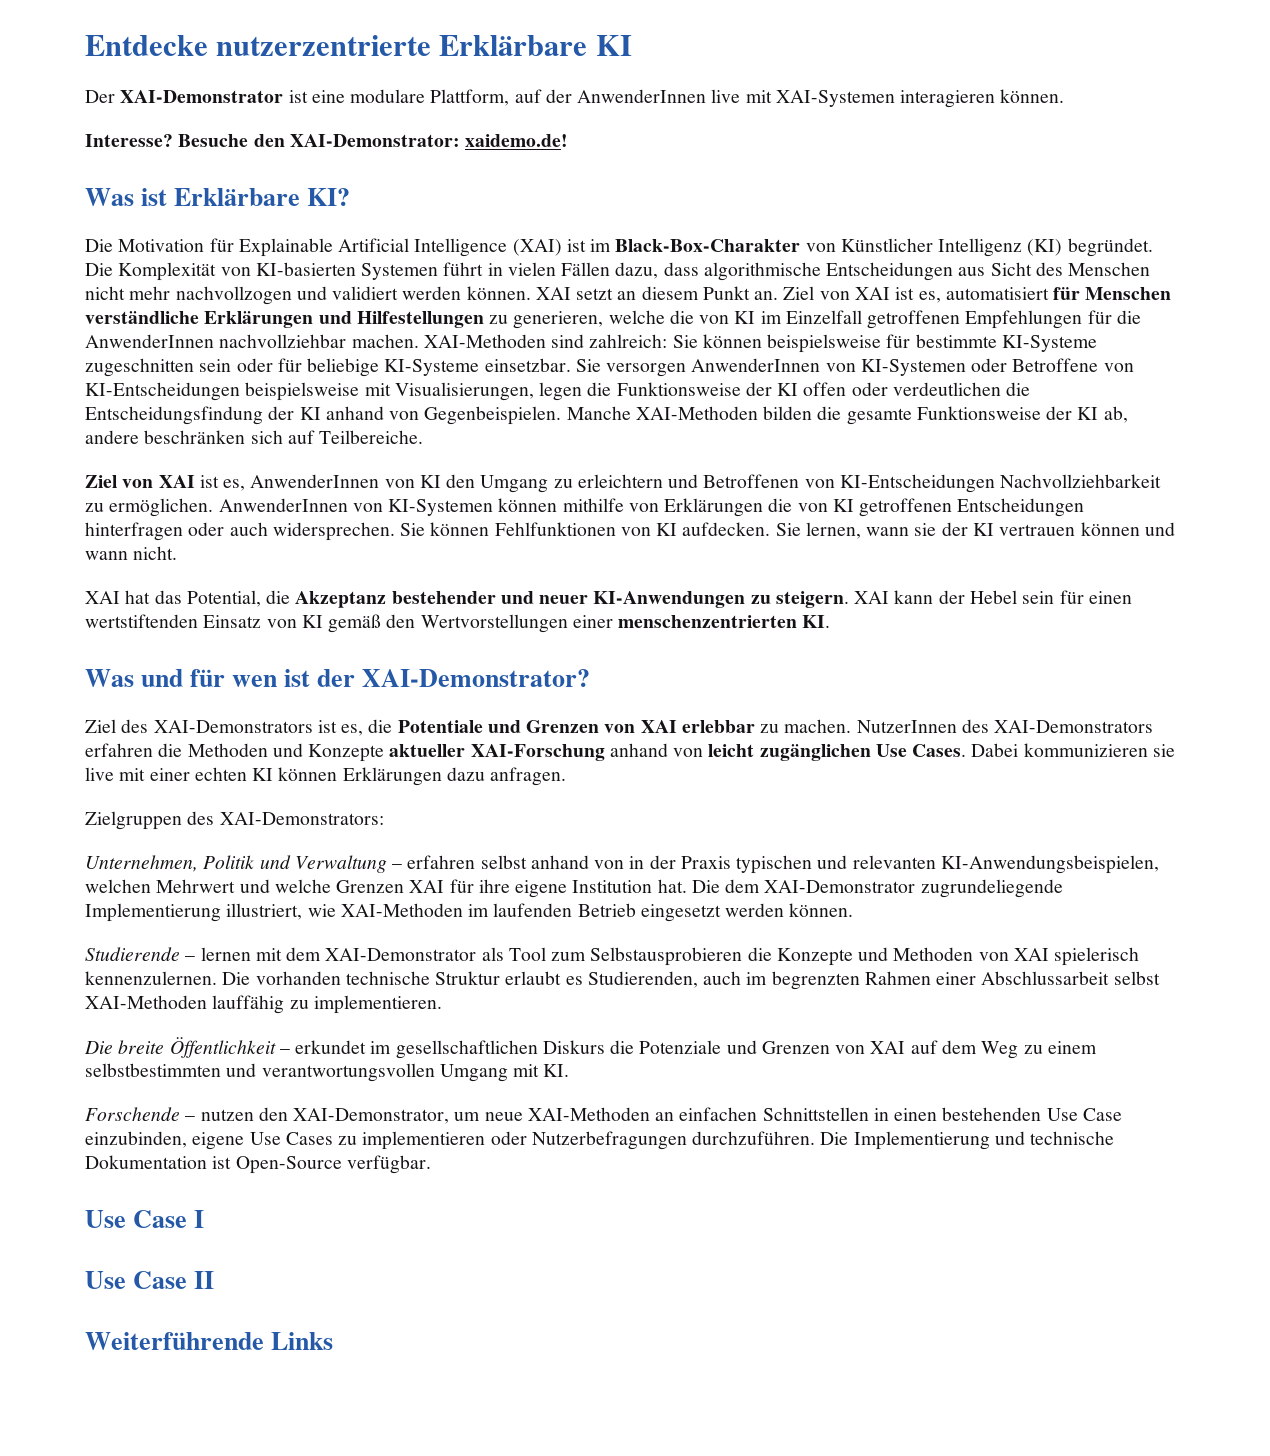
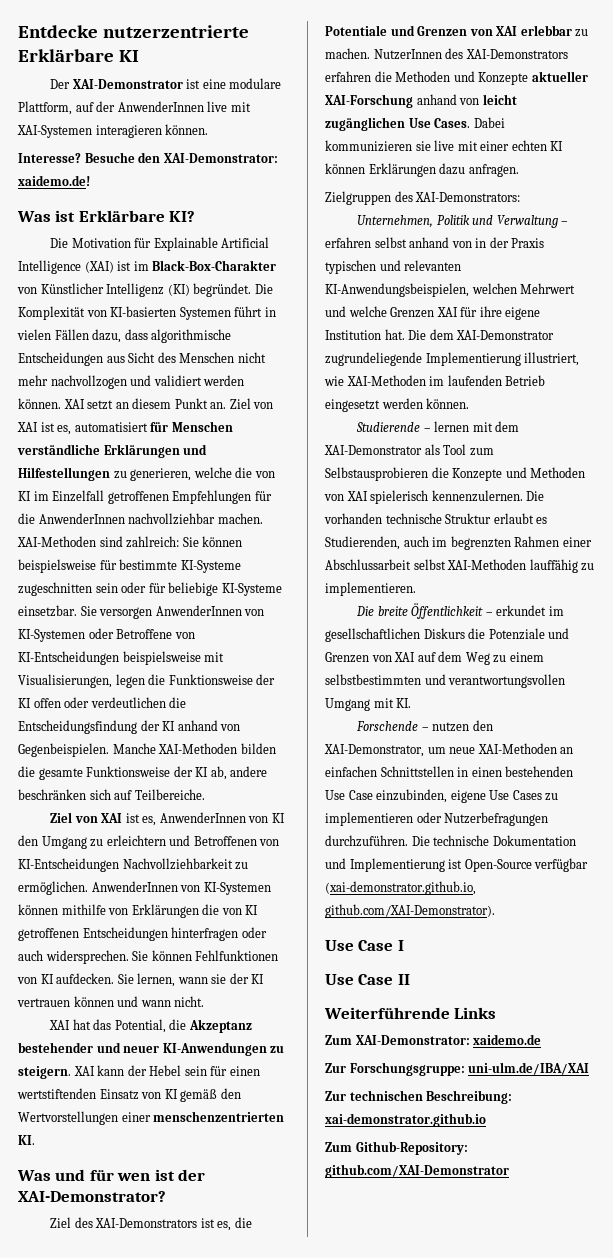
[853,1131,1115,1150] [85,1155,431,1174] Implementierung und technische Dokumentation ist Open-Source verfügbar. -> [433,835,576,846] [325,858,589,872] [325,881,476,895] [325,904,495,918] technische Dokumentation und Implementierung ist Open-Source verfügbar (xai-demonstrator.github.io, github.com/XAI-Demonstrator).
(334, 1341) none -> [325,1034,542,1045] [325,1062,590,1076] [325,1090,513,1104] [325,1113,486,1127] [325,1141,468,1155] [325,1164,509,1178] // Zum XAI-Demonstrator: xaidemo.de // Zur Forschungsgruppe: uni-ulm.de/IBA/XAI // Zur technischen Beschreibung: xai-demonstrator.github.io // Zum Github-Repository: github.com/XAI-Demonstrator

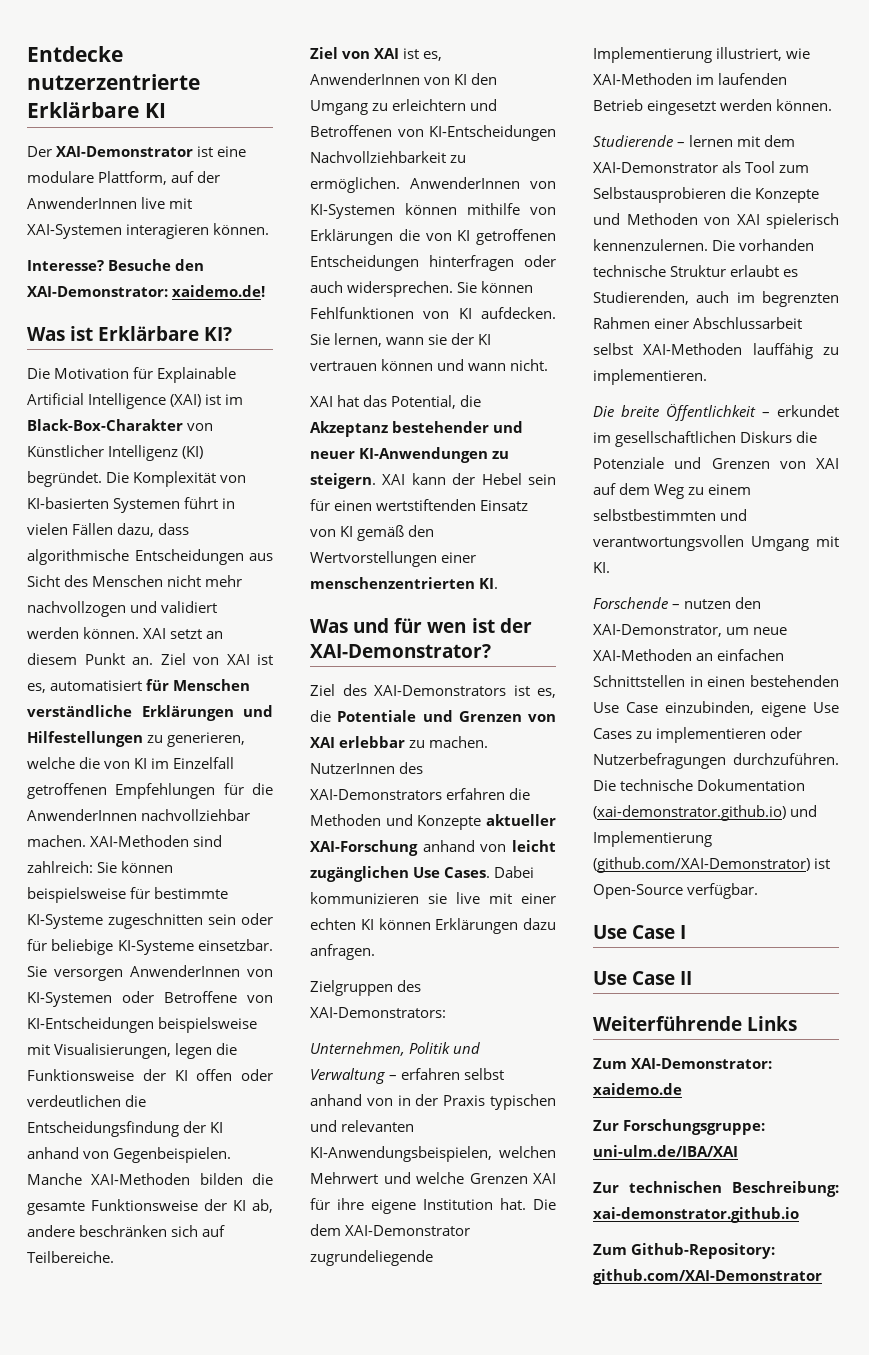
(576, 840) none -> [593,805,786,821] (xai-demonstrator.github.io)
(445, 865) none -> [593,857,810,873] (github.com/XAI-Demonstrator)
[534,858,589,872] [325,881,476,895] [325,904,495,918] verfügbar (xai-demonstrator.github.io, github.com/XAI-Demonstrator). -> [687,883,759,899] verfügbar.

